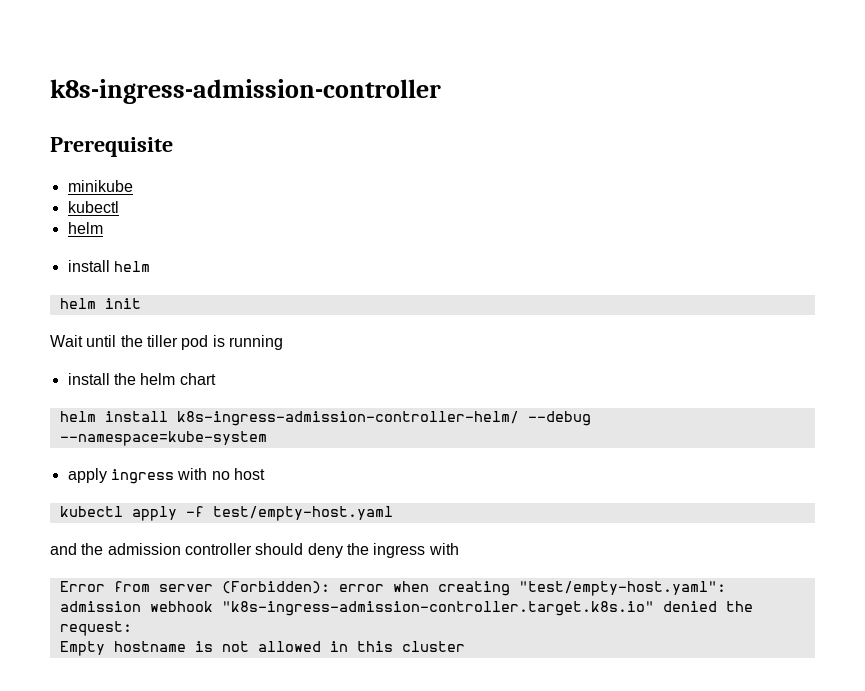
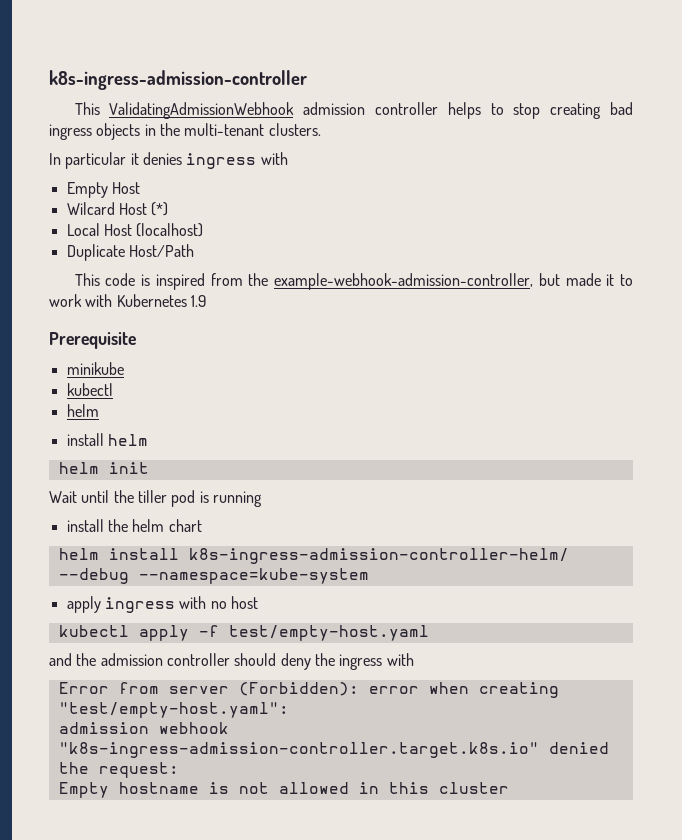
(441, 91) none -> [74,102,634,119] [49,123,321,140] [49,152,288,169] [66,182,140,198] [66,202,169,216] [66,223,204,237] [66,244,194,261] [74,273,633,290] [49,294,206,307] // This ValidatingAdmissionWebhook admission controller helps to stop creating bad ingress objects in the multi-tenant clusters. // In particular it denies ingress with // Empty Host // Wilcard Host (*) // Local Host (localhost) // Duplicate Host/Path // This code is inspired from the example-webhook-admission-controller, but made it to work with Kubernetes 1.9

